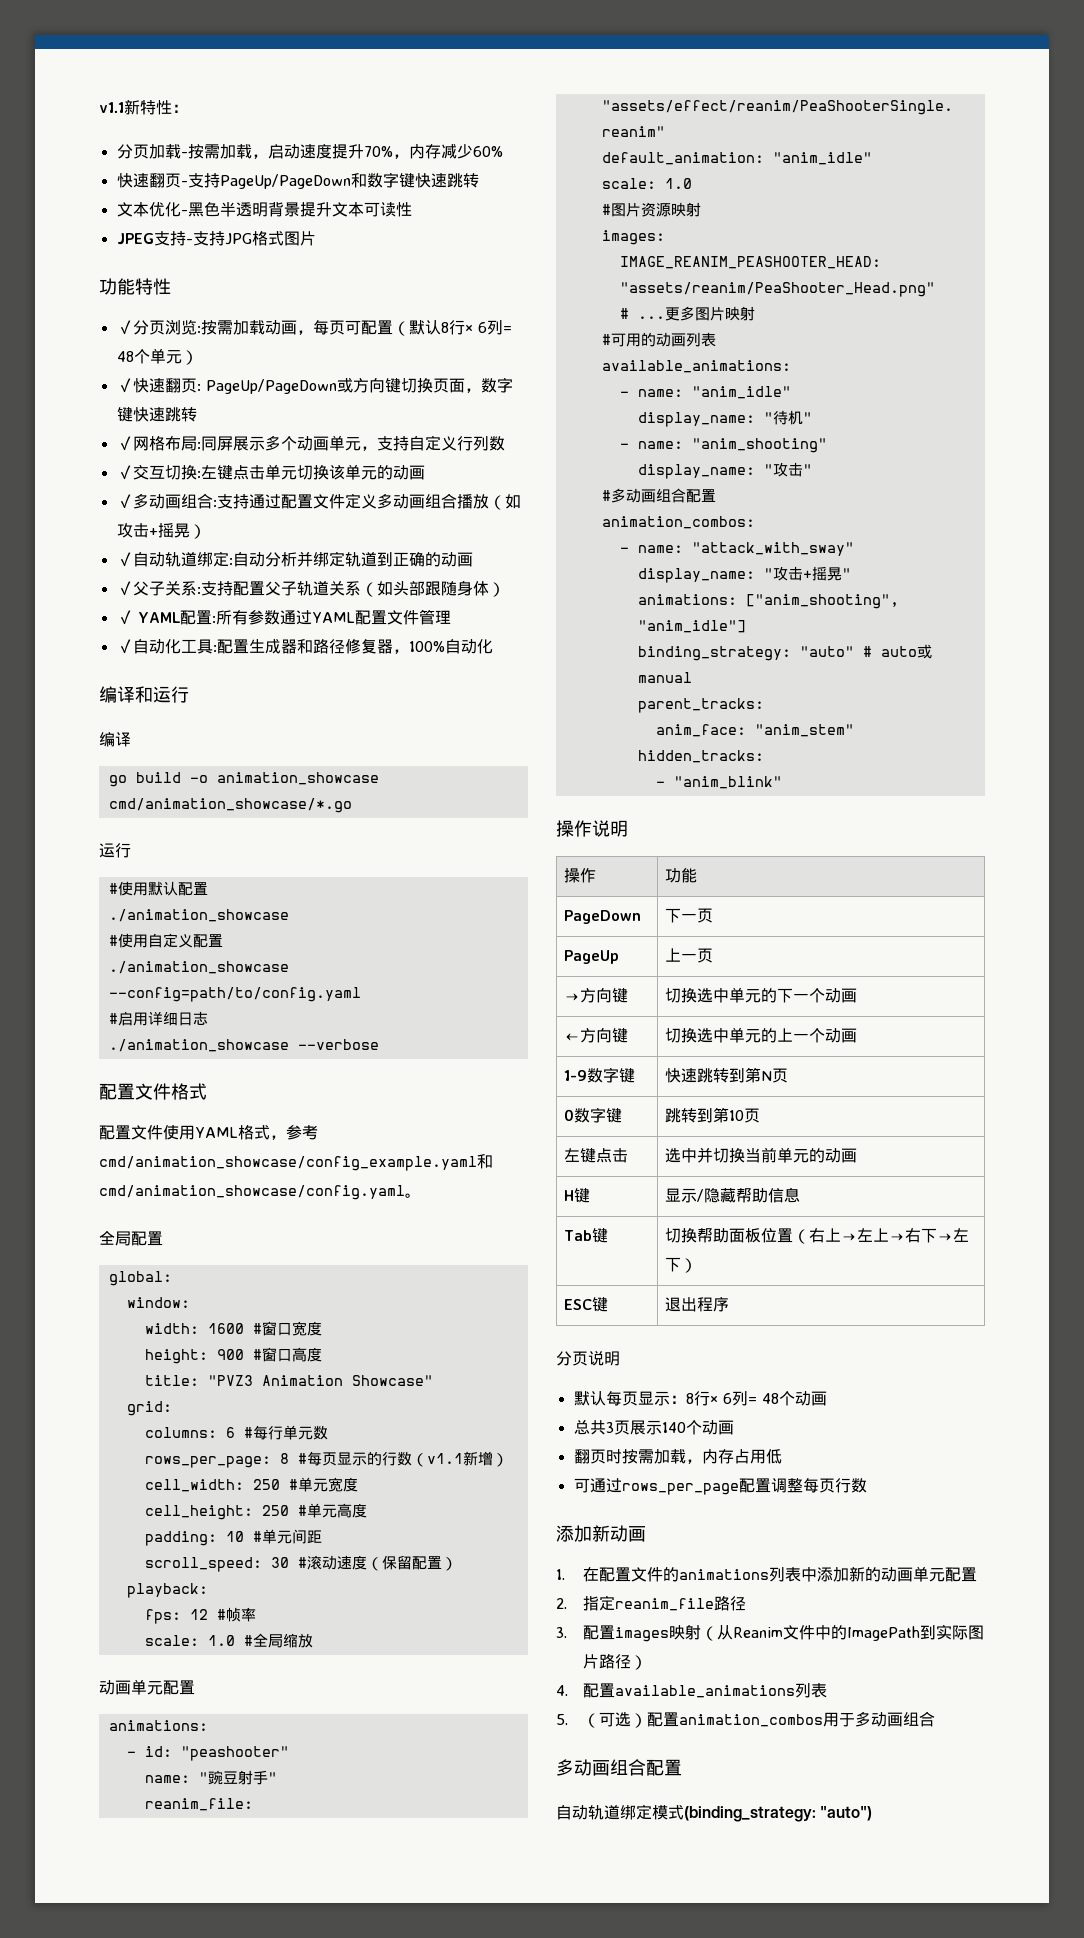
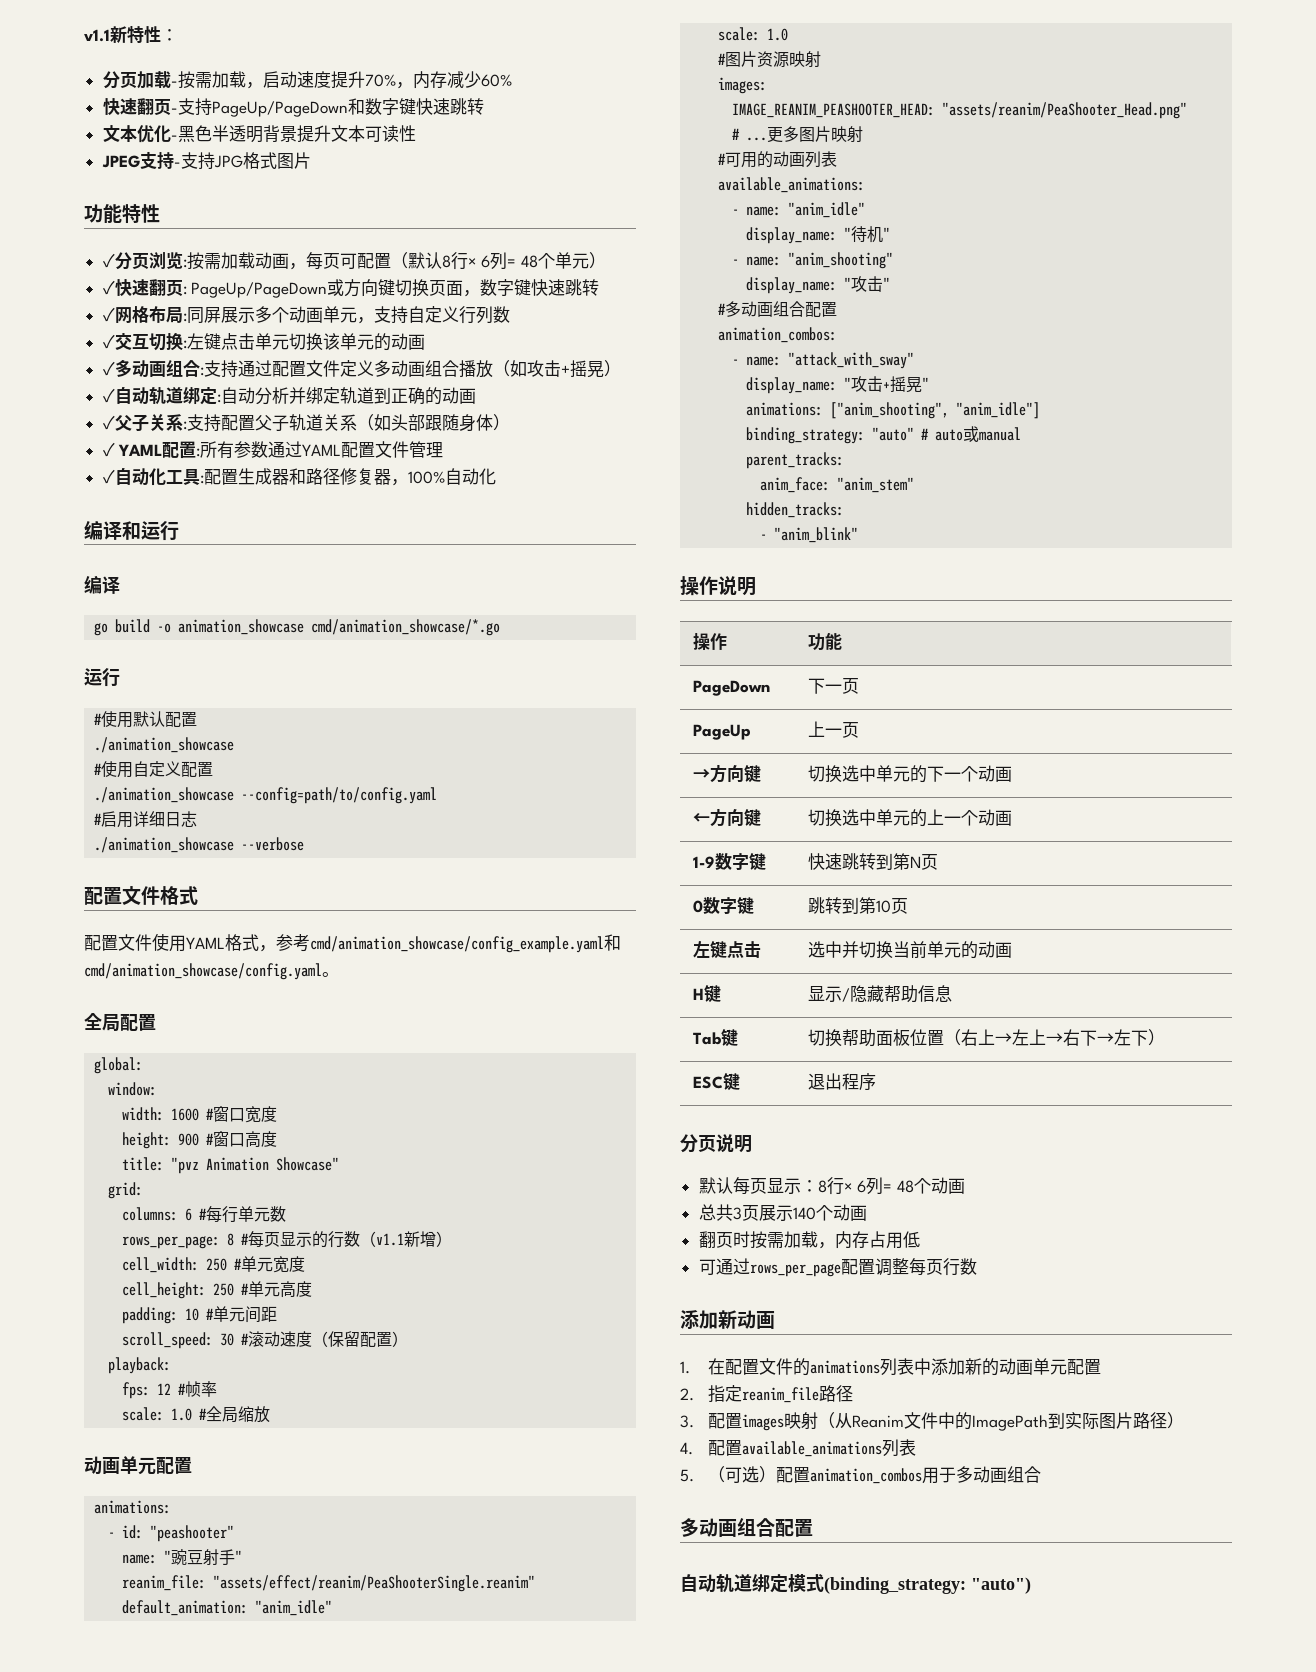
[207,1375,253,1386] "PVZ3 -> [171,1157,200,1174] "pvz

